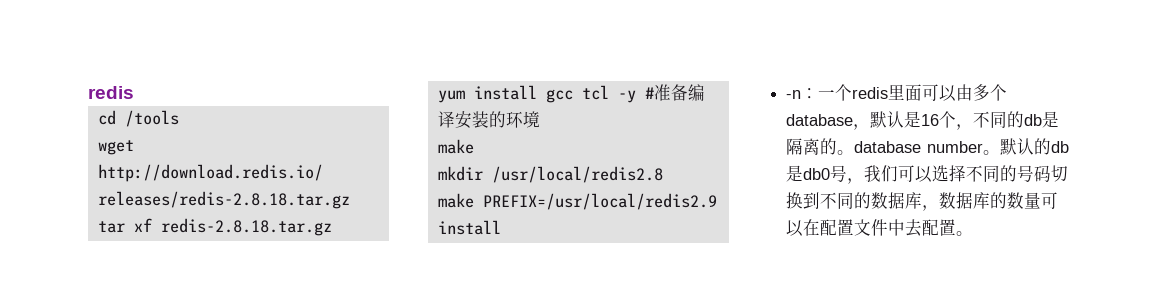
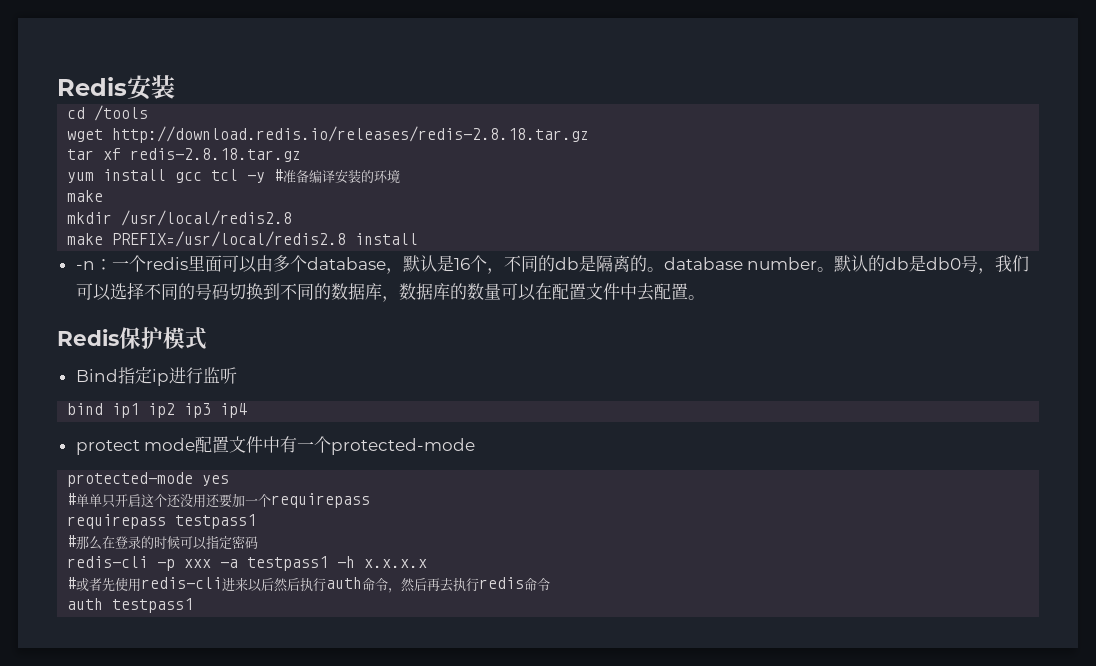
[88,86,134,99] redis -> [57,75,175,100] Redis安装
[482,193,717,210] PREFIX=/usr/local/redis2.9 -> [112,231,347,247] PREFIX=/usr/local/redis2.8
(974, 233) none -> [57,327,207,350] [75,367,237,386] [67,403,248,418] [75,436,476,455] [67,472,230,487] [67,493,371,508] [67,514,257,529] [67,535,259,550] [67,556,428,571] [67,577,551,593] [67,598,194,613] // Redis保护模式 // Bind指定ip进行监听 // bind ip1 ip2 ip3 ip4 // protect mode配置文件中有一个protected-mode // protected-mode yes // #单单只开启这个还没用还要加一个requirepass // requirepass testpass1 // #那么在登录的时候可以指定密码 // redis-cli -p xxx -a testpass1 -h x.x.x.x // #或者先使用redis-cli进来以后然后执行auth命令，然后再去执行redis命令 // auth testpass1

